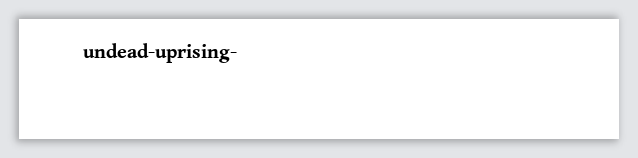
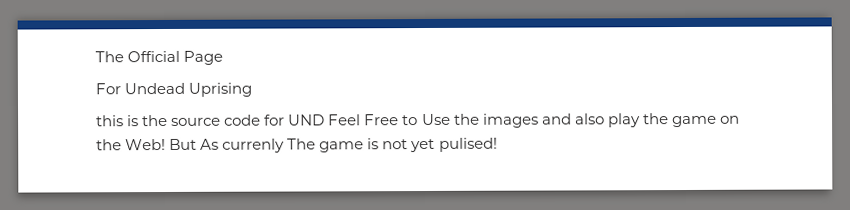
[83,43,237,63] undead-uprising- -> [95,50,224,65] [95,82,253,97] [96,113,740,128] [96,137,498,153] The Official Page // For Undead Uprising // this is the source code for UND Feel Free to Use the images and also play the game on the Web! But As currenly The game is not yet pulised!

